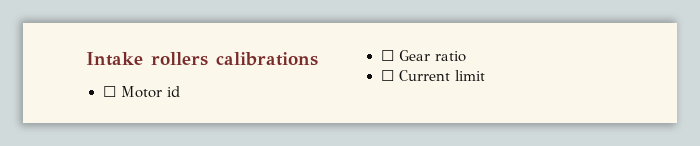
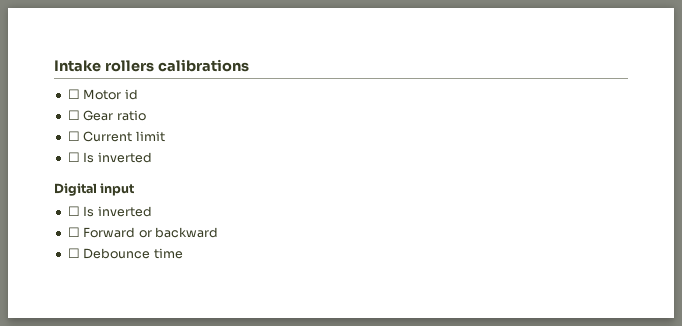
(485, 75) none -> [67,152,152,163] [54,183,135,196] [67,206,152,217] [67,227,218,238] [67,248,183,259] // ☐ Is inverted // Digital input // ☐ Is inverted // ☐ Forward or backward // ☐ Debounce time

